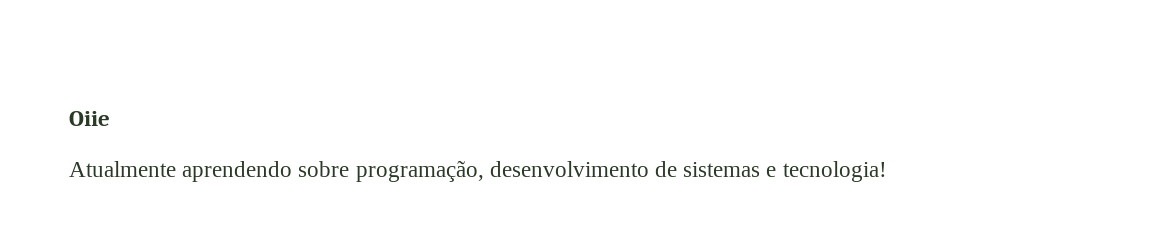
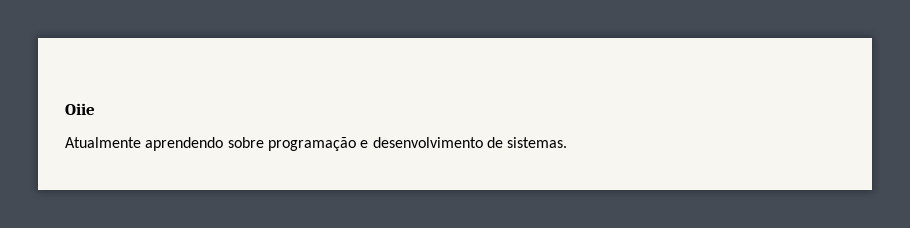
[355,160,887,182] programação, desenvolvimento de sistemas e tecnologia! -> [267,137,568,151] programação e desenvolvimento de sistemas.

